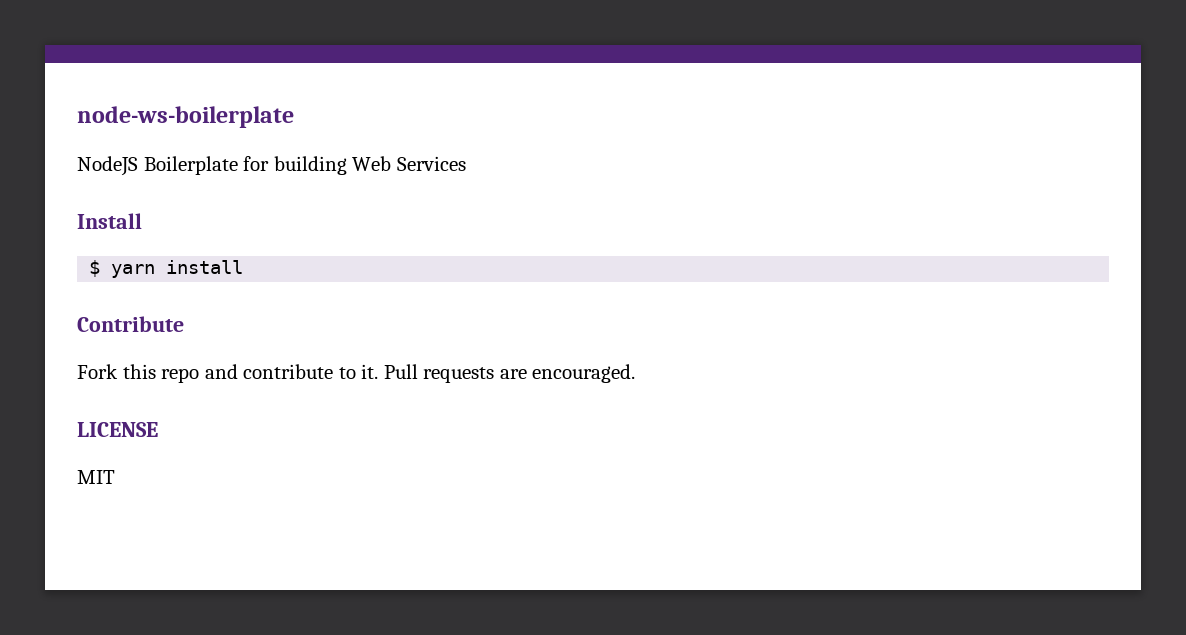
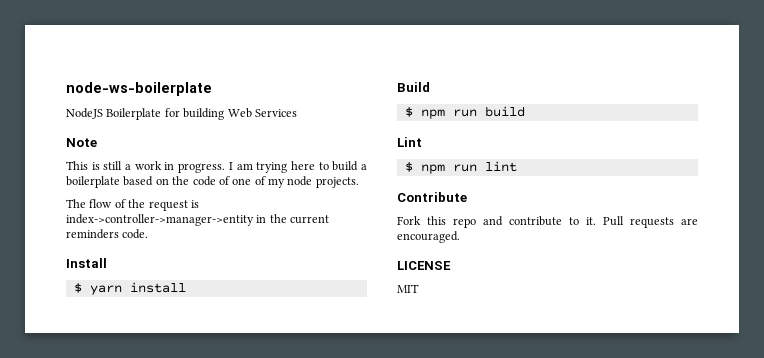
[77,213,142,229] [89,260,244,278] Install // $ yarn install -> [66,138,97,147] [66,161,367,173] [66,176,359,188] [66,199,199,211] [66,214,330,226] [66,229,149,239] [66,258,107,268] [73,282,186,295] [397,82,430,92] [404,106,525,119] [397,137,422,147] [404,161,517,174] Note // This is still a work in progress. I am trying here to build a boilerplate based on the code of one of my node projects. // The flow of the request is index->controller->manager->entity in the current reminders code. // Install // $ yarn install // Build // $ npm run build // Lint // $ npm run lint

